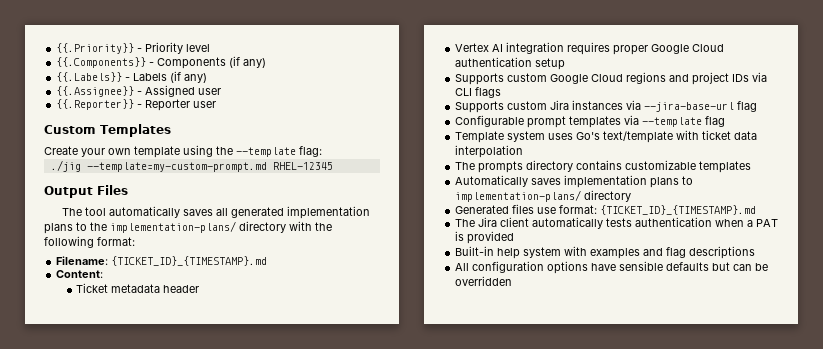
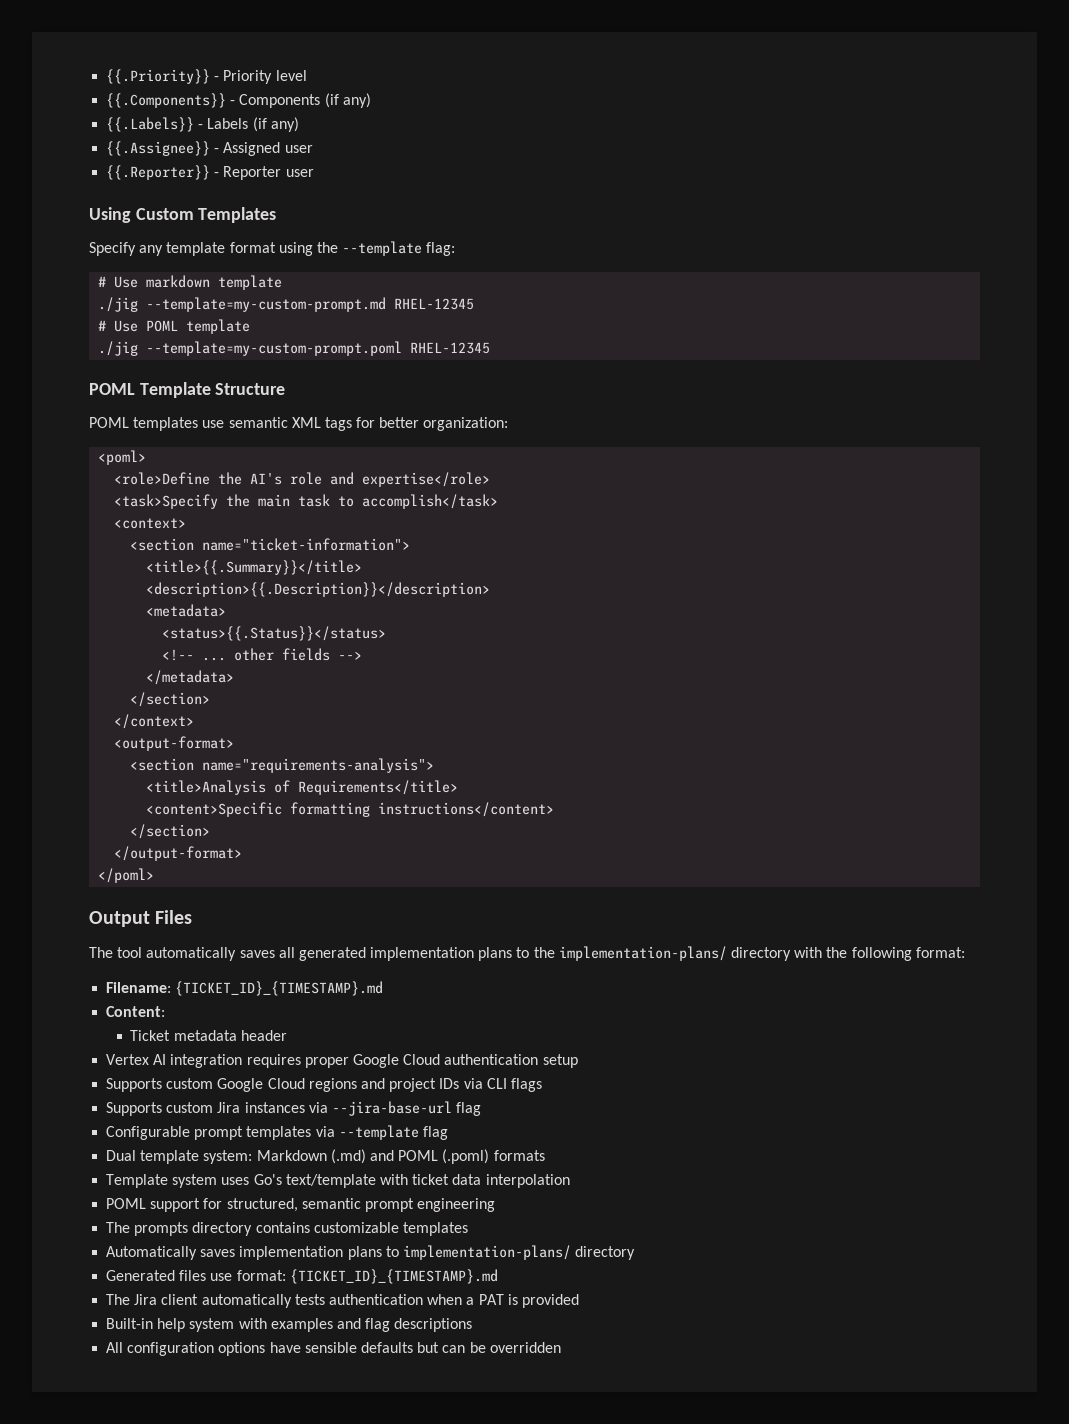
(217, 104) none -> [89,207,131,223] Using
[44,146,180,158] Create your own template -> [89,242,276,256] Specify any template format
(322, 151) none -> [98,275,283,290] // # Use markdown template
(333, 166) none -> [98,319,251,334] [98,341,491,356] [89,382,286,398] [89,417,509,431] [98,450,147,465] [114,472,491,487] [114,494,499,509] [114,518,187,529] [130,538,411,551] [146,560,363,575] [146,582,491,597] [146,604,227,617] [162,626,387,641] [162,648,363,661] [146,670,235,685] [130,692,211,707] [114,714,195,729] [114,736,235,751] [130,758,435,773] [146,780,459,795] [146,802,555,817] [130,824,211,839] [114,846,243,861] [98,868,155,883] // # Use POML template // ./jig --template=my-custom-prompt.poml RHEL-12345 // POML Template Structure // POML templates use semantic XML tags for better organization: // <poml> // <role>Define the AI's role and expertise</role> // <task>Specify the main task to accomplish</task> // <context> // <section name="ticket-information"> // <title>{{.Summary}}</title> // <description>{{.Description}}</description> // <metadata> // <status>{{.Status}}</status> // <!-- ... other fields --> // </metadata> // </section> // </context> // <output-format> // <section name="requirements-analysis"> // <title>Analysis of Requirements</title> // <content>Specific formatting instructions</content> // </section> // </output-format> // </poml>
(726, 121) none -> [106,1149,545,1164] // Dual template system: Markdown (.md) and POML (.poml) formats
(524, 151) none -> [106,1198,496,1212] // POML support for structured, semantic prompt engineering

